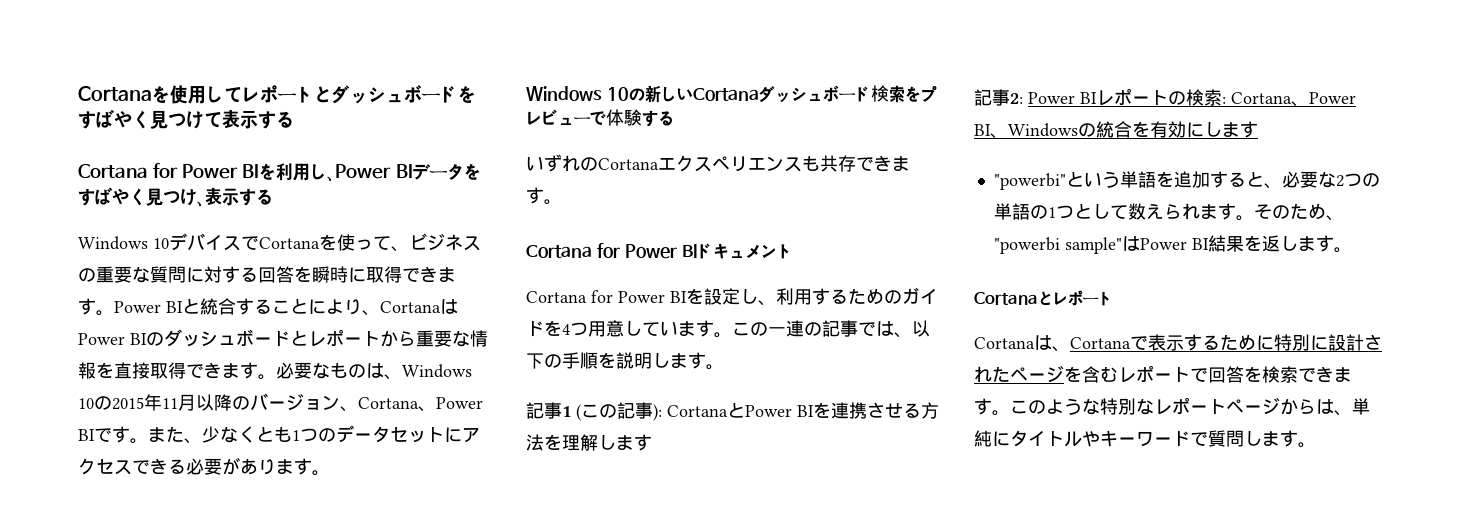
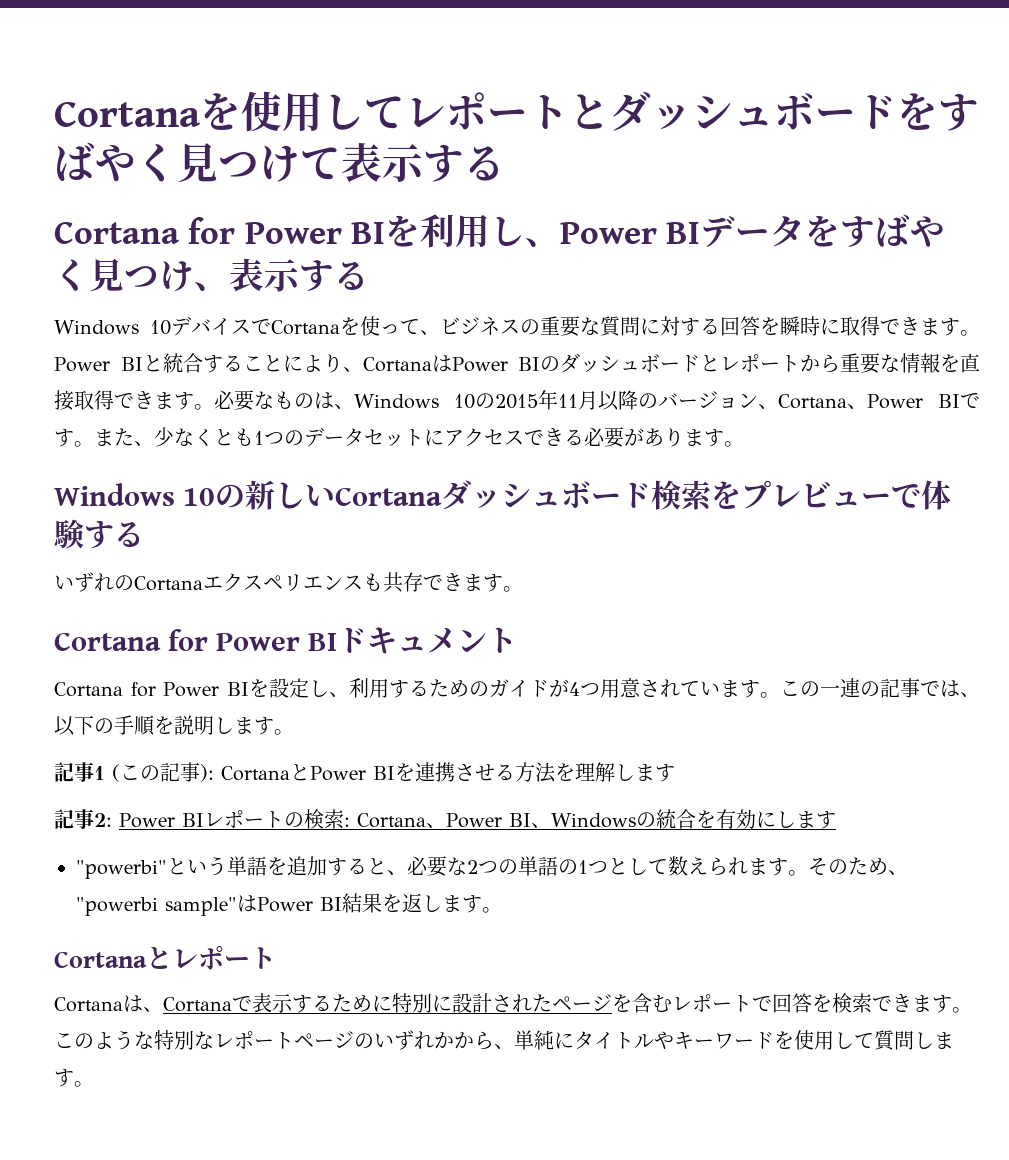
[544,320,562,336] を -> [549,679,569,697] が
[624,321,642,336] し -> [640,679,680,698] され
[1280,398,1334,415] からは -> [354,1030,494,1050] のいずれかから
[1190,432,1208,446] で -> [774,1030,874,1050] を使用して

